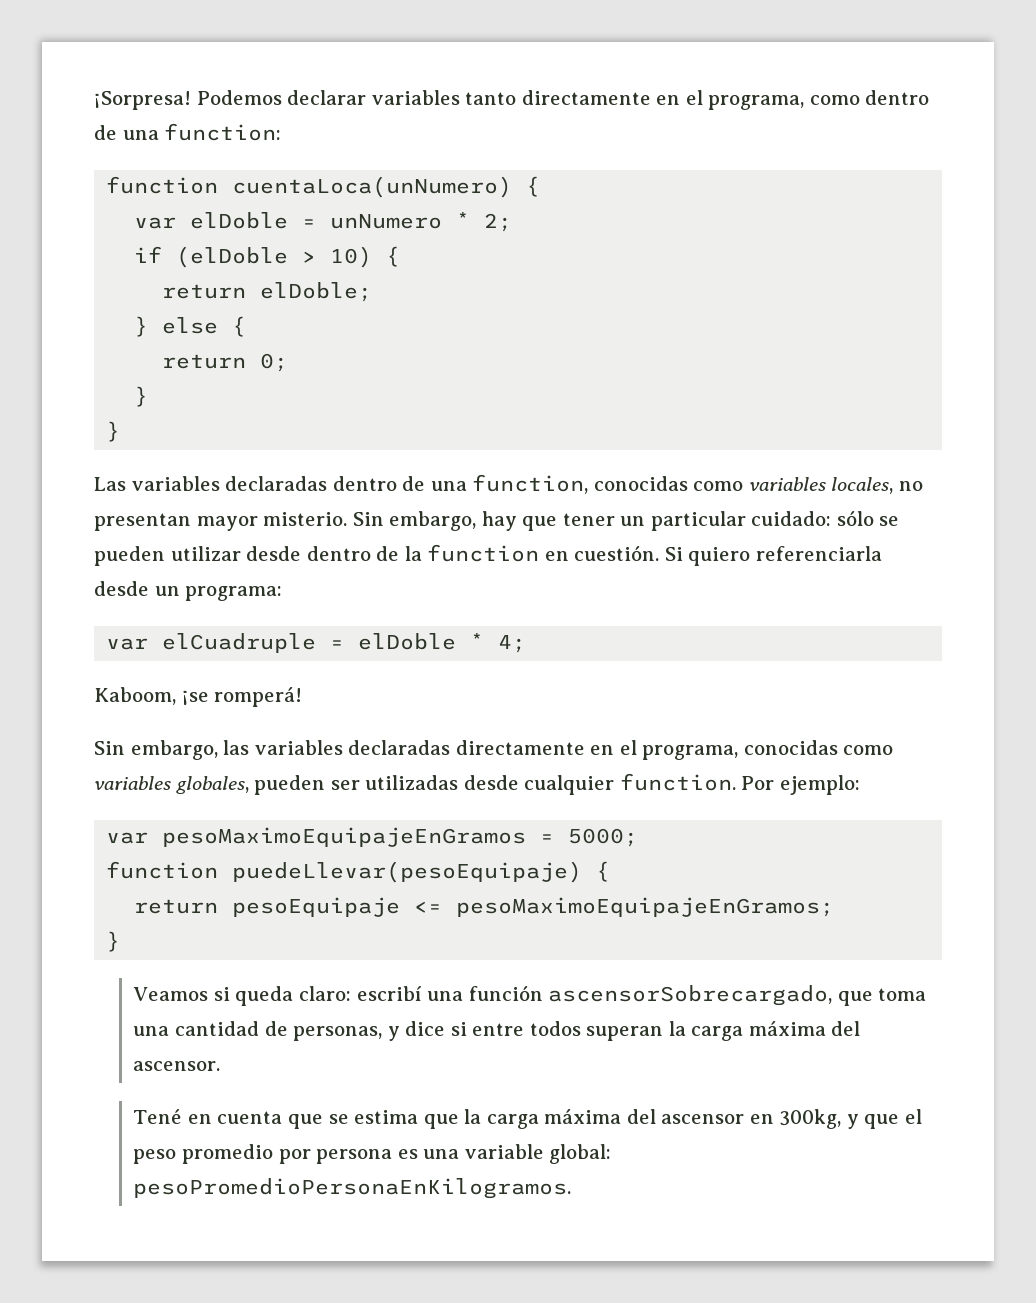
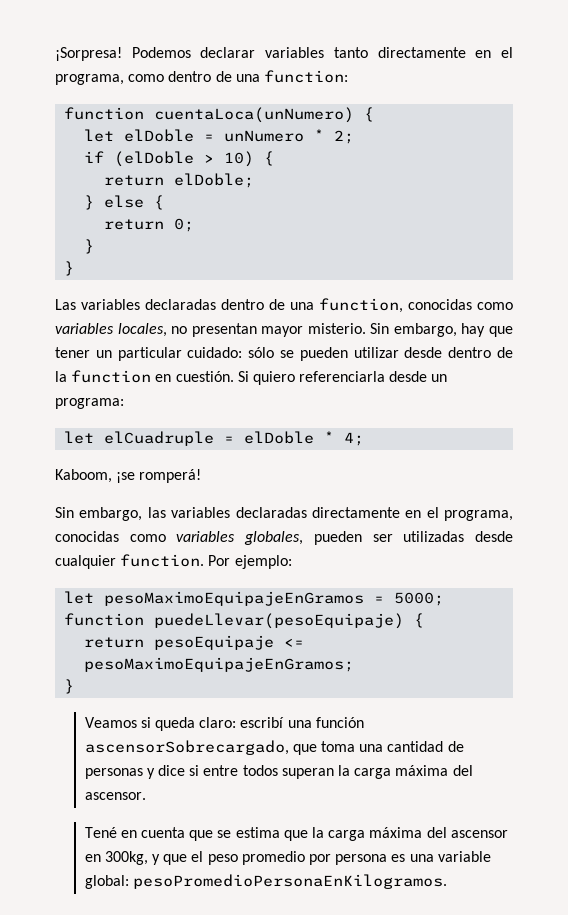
[134,217,177,229] var -> [84,129,115,142] let
[106,638,149,650] var -> [64,431,95,444] let
[106,832,149,844] var -> [64,591,95,604] let
[293,1026,383,1041] personas, -> [84,768,143,779] personas

